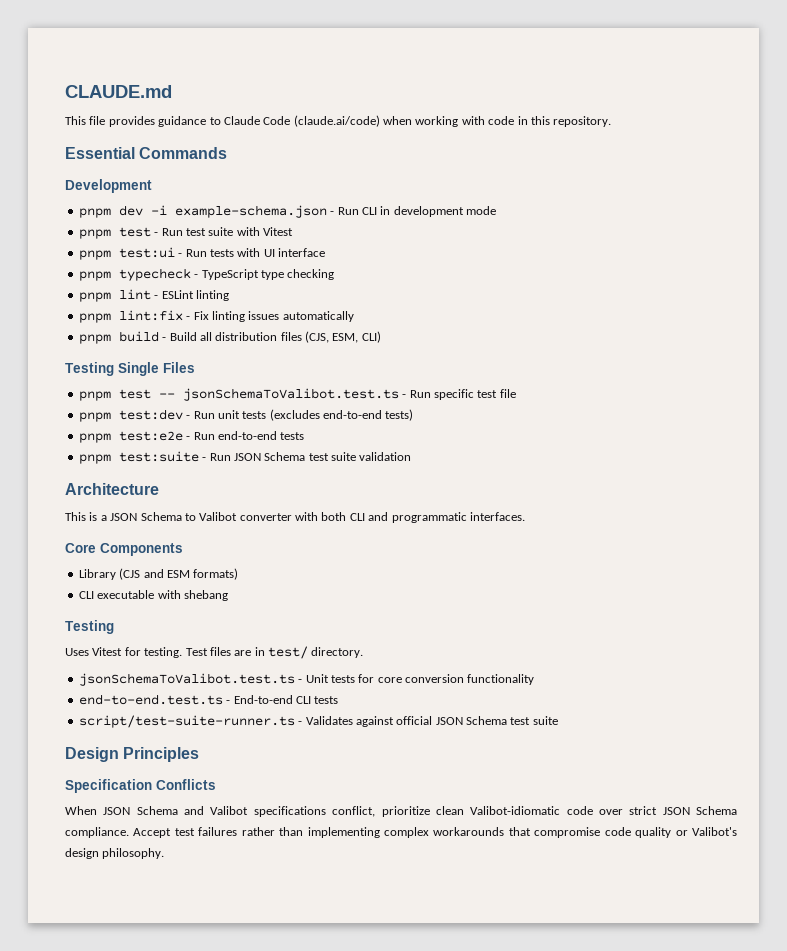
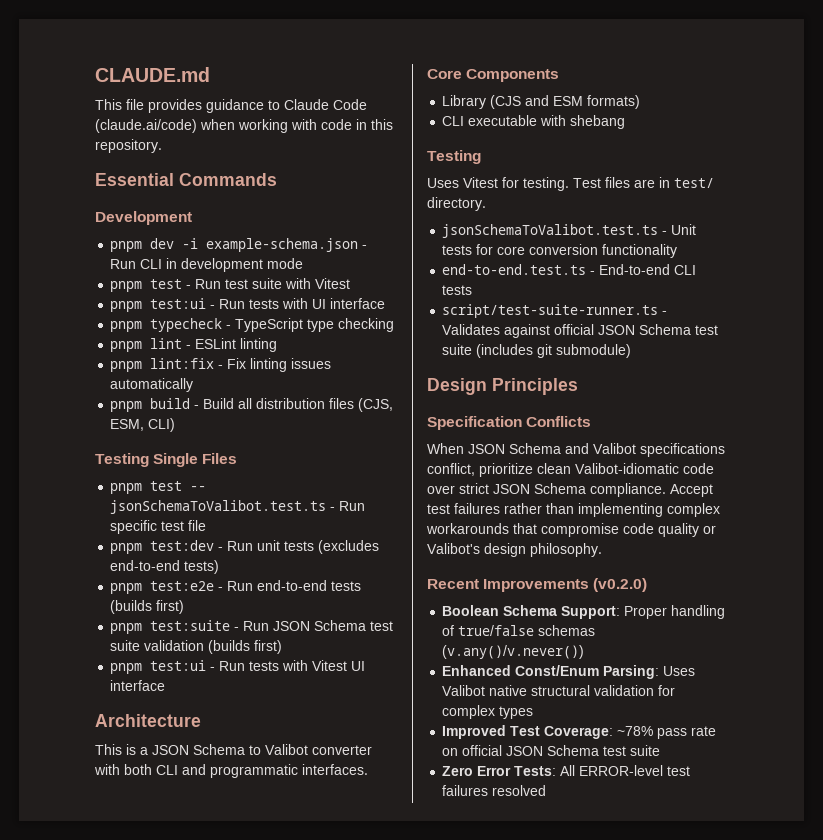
(305, 436) none -> [110,600,185,614] (builds first)
(412, 456) none -> [208,640,283,654] [110,660,366,674] [110,680,166,691] (builds first) // pnpm test:ui - Run tests with Vitest UI interface
(558, 720) none -> [476,344,632,358] (includes git submodule)
(165, 853) none -> [427,578,648,592] [442,605,726,619] [442,625,596,636] [442,645,585,659] [442,665,696,679] [442,685,676,696] [442,705,534,719] [442,725,717,739] [442,745,661,756] [442,765,691,776] [442,785,547,796] // Recent Improvements (v0.2.0) // Boolean Schema Support: Proper handling of true/false schemas (v.any()/v.never()) // Enhanced Const/Enum Parsing: Uses Valibot native structural validation for complex types // Improved Test Coverage: ~78% pass rate on official JSON Schema test suite // Zero Error Tests: All ERROR-level test failures resolved

